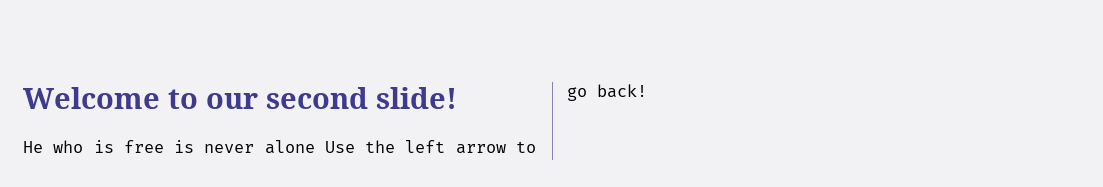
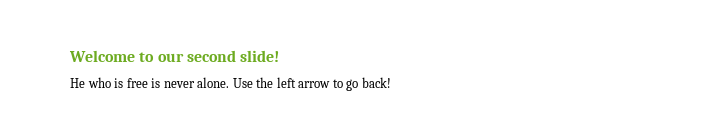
[264,140,315,154] alone -> [197,77,230,88] alone.

